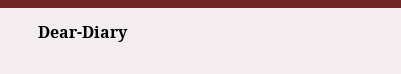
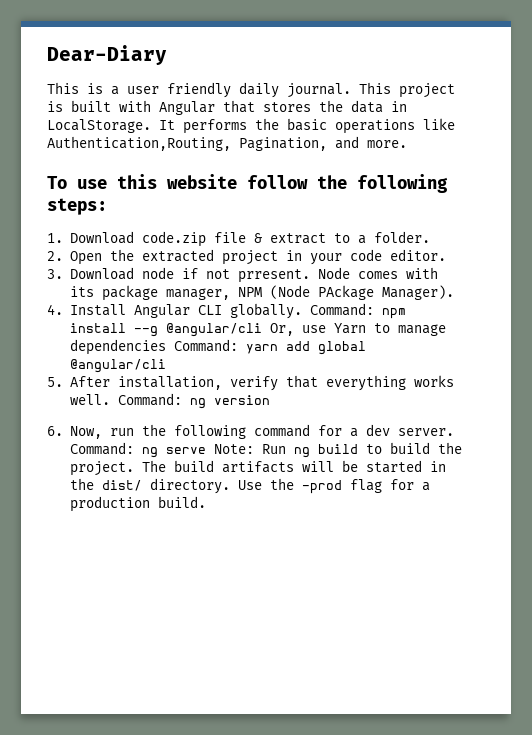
(128, 34) none -> [47,82,455,98] [47,100,407,115] [47,118,455,134] [47,136,407,151] [47,174,448,193] [47,198,107,215] [47,231,430,247] [47,249,446,265] [47,267,438,283] [69,285,454,301] [47,303,406,319] [69,323,446,337] [69,339,366,355] [69,359,166,373] [47,375,454,391] [69,393,270,409] [47,424,454,439] [69,442,462,458] [69,460,446,476] [69,478,430,494] [69,496,206,512] // This is a user friendly daily journal. This project is built with Angular that stores the data in LocalStorage. It performs the basic operations like Authentication,Routing, Pagination, and more. // To use this website follow the following steps: // 1. Download code.zip file & extract to a folder. // 2. Open the extracted project in your code editor. // 3. Download node if not prresent. Node comes with its package manager, NPM (Node PAckage Manager). // 4. Install Angular CLI globally. Command: npm install --g @angular/cli Or, use Yarn to manage dependencies Command: yarn add global @angular/cli // 5. After installation, verify that everything works well. Command: ng version // 6. Now, run the following command for a dev server. Command: ng serve Note: Run ng build to build the project. The build artifacts will be started in the dist/ directory. Use the -prod flag for a production build.

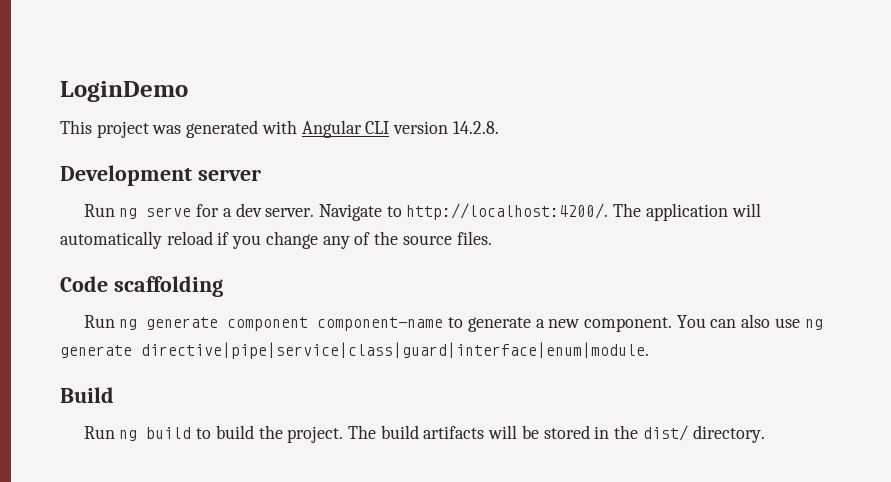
[47,45,167,65] [47,82,455,98] [47,100,407,115] [47,118,455,134] [47,136,407,151] [47,174,448,193] [47,198,107,215] [47,231,430,247] [47,249,446,265] [47,267,438,283] [69,285,454,301] [47,303,406,319] [69,323,446,337] [69,339,366,355] [69,359,166,373] [47,375,454,391] [69,393,270,409] [47,424,454,439] [69,442,254,458] Dear-Diary // This is a user friendly daily journal. This project is built with Angular that stores the data in LocalStorage. It performs the basic operations like Authentication,Routing, Pagination, and more. // To use this website follow the following steps: // 1. Download code.zip file & extract to a folder. // 2. Open the extracted project in your code editor. // 3. Download node if not prresent. Node comes with its package manager, NPM (Node PAckage Manager). // 4. Install Angular CLI globally. Command: npm install --g @angular/cli Or, use Yarn to manage dependencies Command: yarn add global @angular/cli // 5. After installation, verify that everything works well. Command: ng version // 6. Now, run the following command for a dev server. Command: ng serve Note: -> [60,81,188,102] [60,120,499,138] [60,165,261,186] [83,203,761,221] [60,231,492,249] [60,276,223,297] [83,314,823,332] [60,342,649,359] [60,387,114,403] LoginDemo // This project was generated with Angular CLI version 14.2.8. // Development server // Run ng serve for a dev server. Navigate to http://localhost:4200/. The application will automatically reload if you change any of the source files. // Code scaffolding // Run ng generate component component-name to generate a new component. You can also use ng generate directive|pipe|service|class|guard|interface|enum|module. // Build //
[365,460,422,473] started -> [543,425,590,439] stored
[237,478,430,494] [69,496,206,512] Use the -prod flag for a production build. -> (765, 434) none

